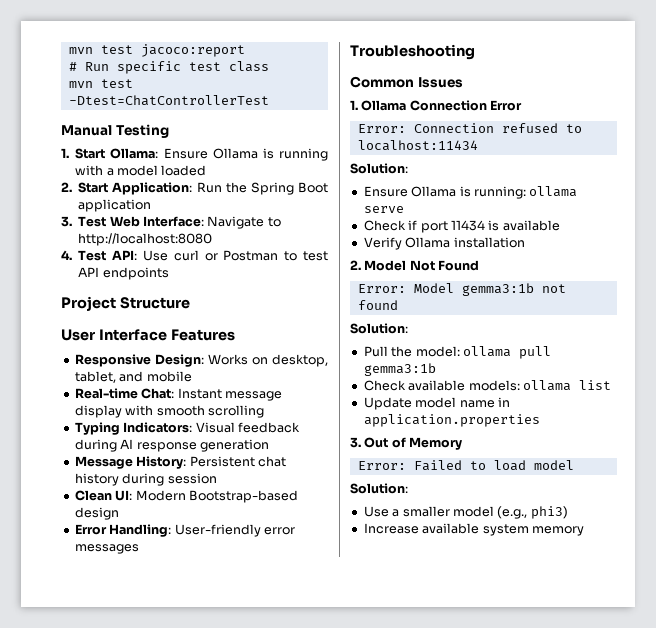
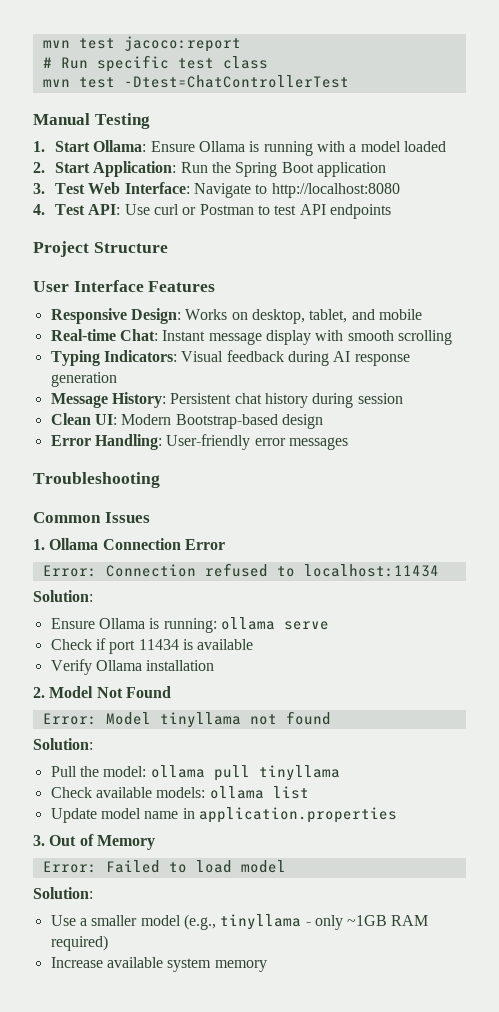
[461,283,534,296] gemma3:1b -> [159,712,241,728] tinyllama
[363,363,436,376] gemma3:1b -> [258,765,340,781] tinyllama
[530,506,568,519] phi3) -> [220,914,429,930] [50,935,108,951] tinyllama - only ~1GB RAM required)

